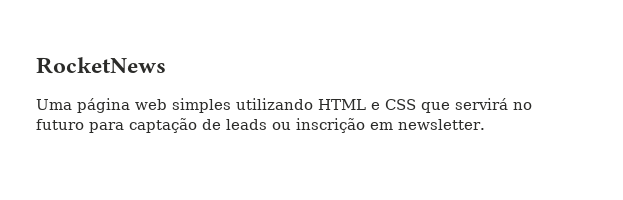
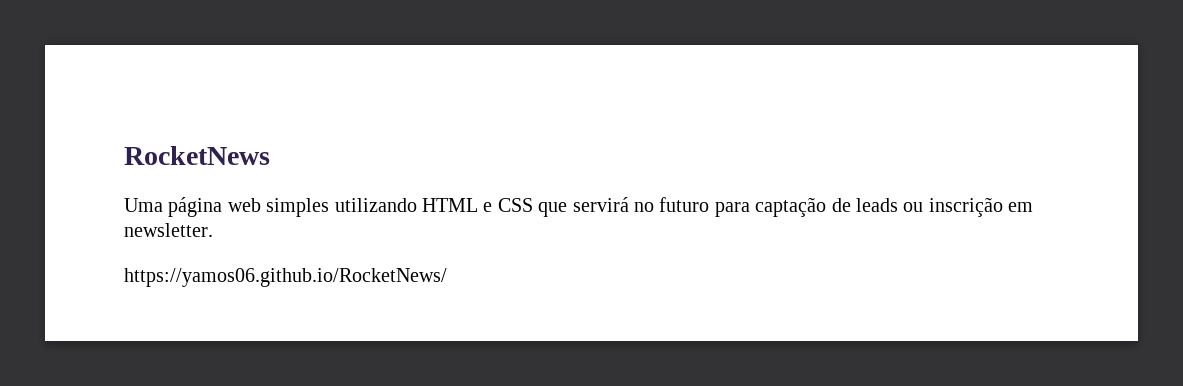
(485, 124) none -> [124,268,447,287] // https://yamos06.github.io/RocketNews/

